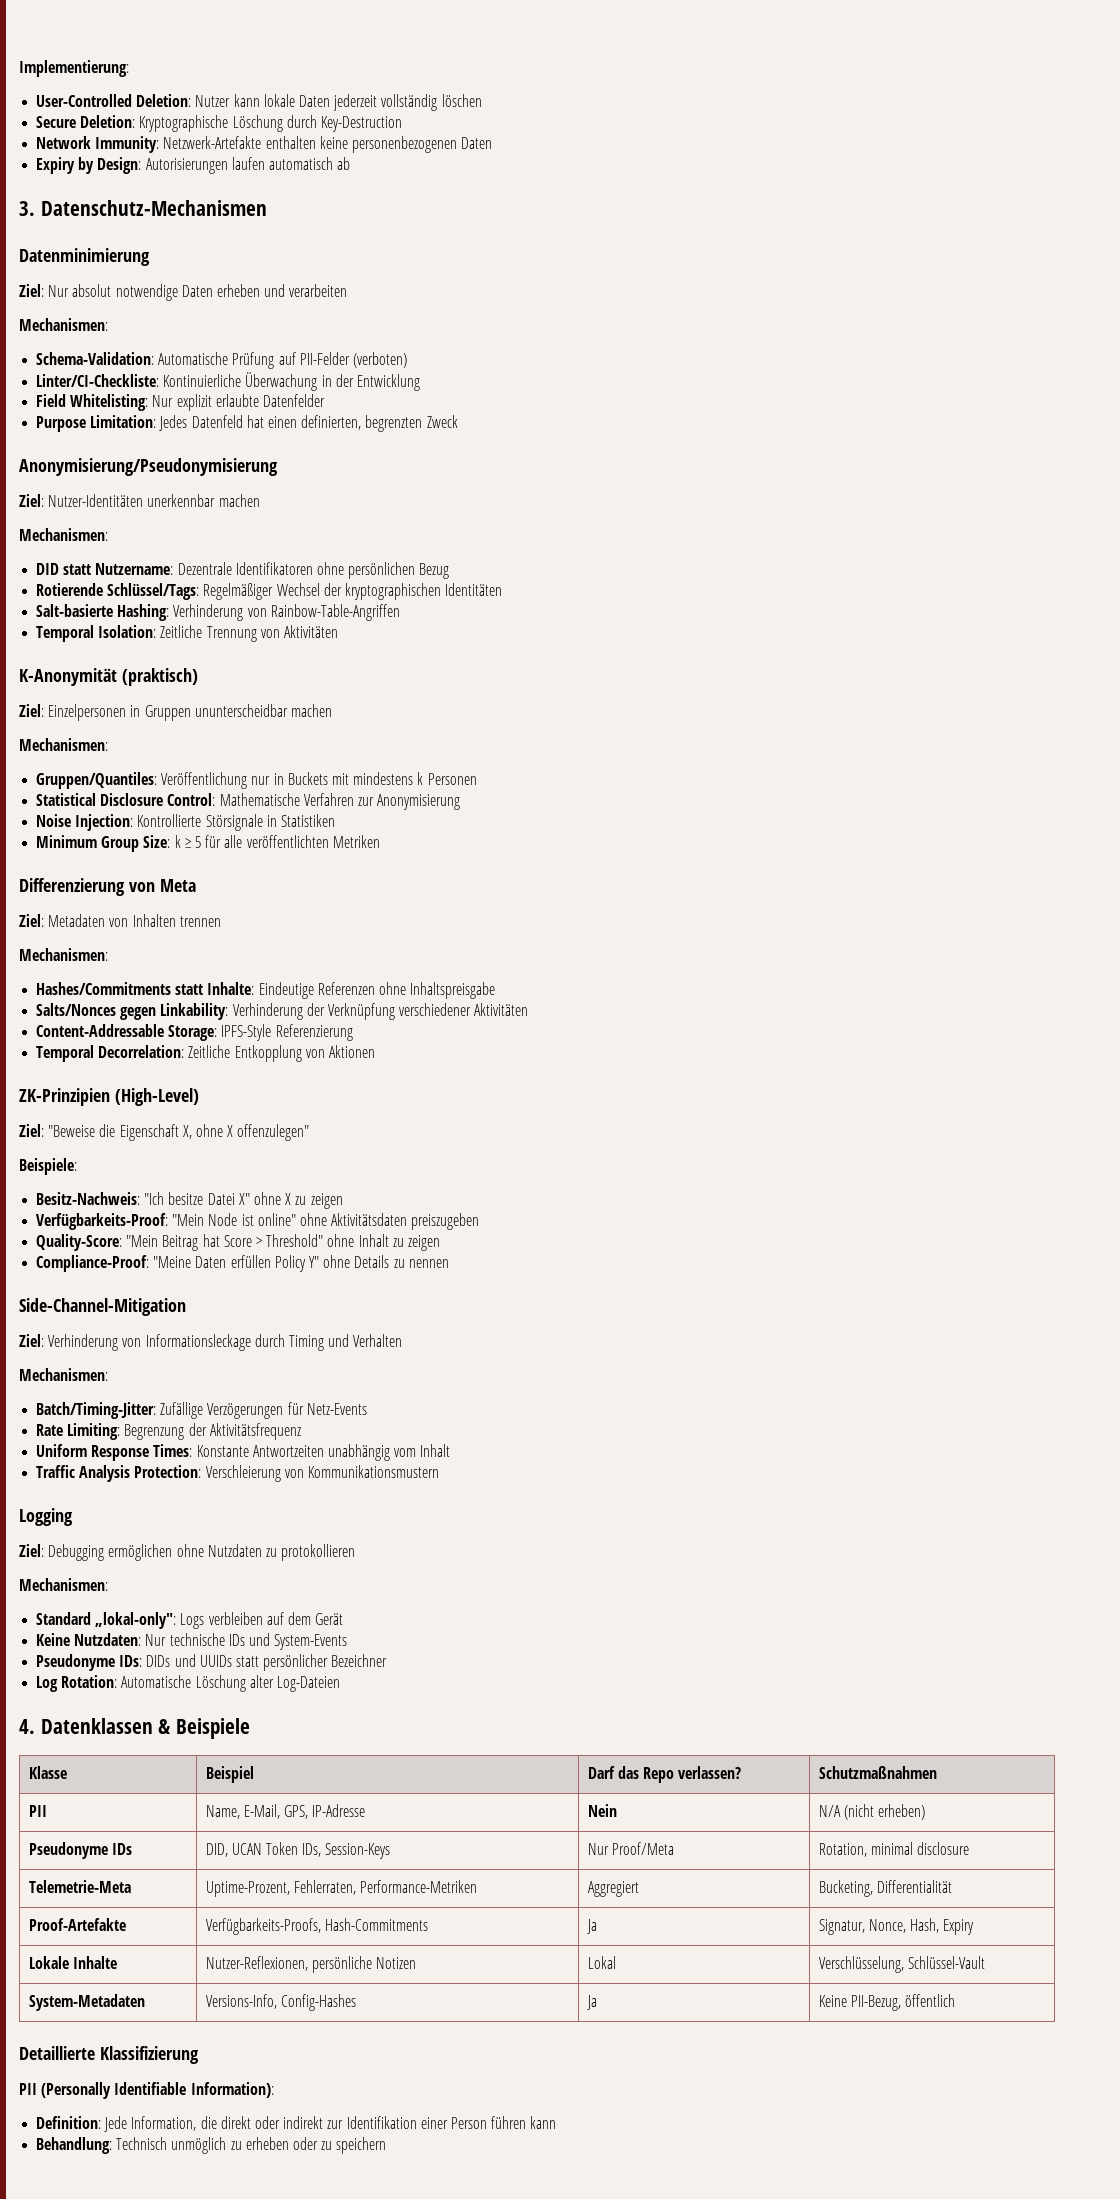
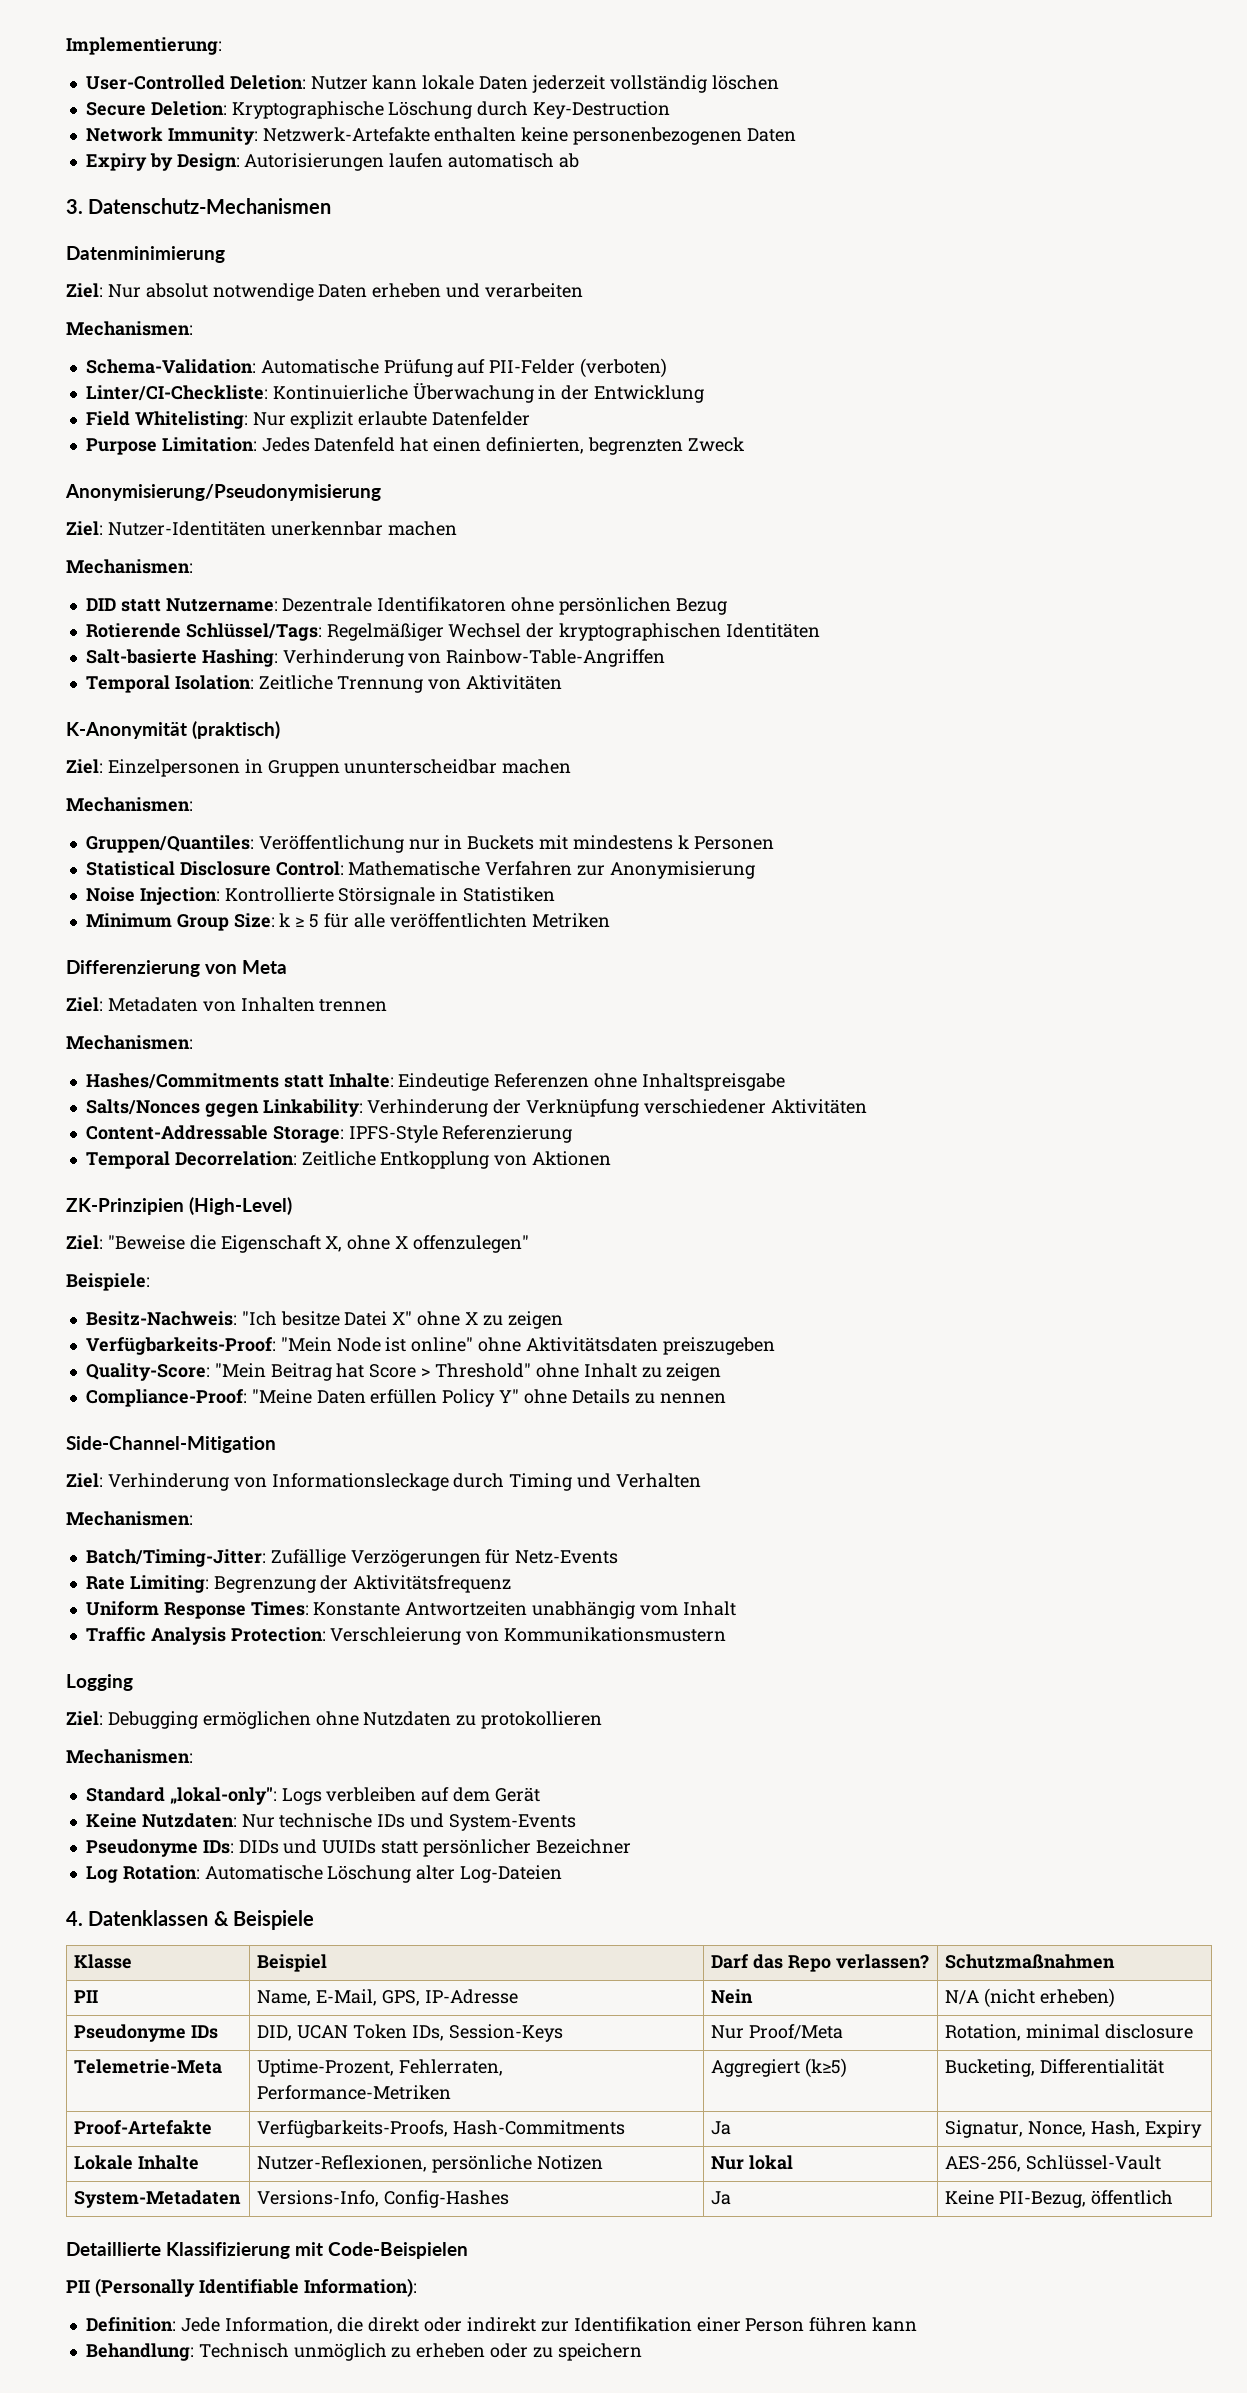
(639, 1889) none -> [805,2058,848,2078] (k≥5)
[587,1956,616,1969] [818,1956,904,1973] Lokal | Verschlüsselung, -> [711,2155,794,2170] [945,2156,1022,2172] Nur lokal | AES-256,
(199, 2055) none -> [295,2242,469,2259] mit Code-Beispielen

